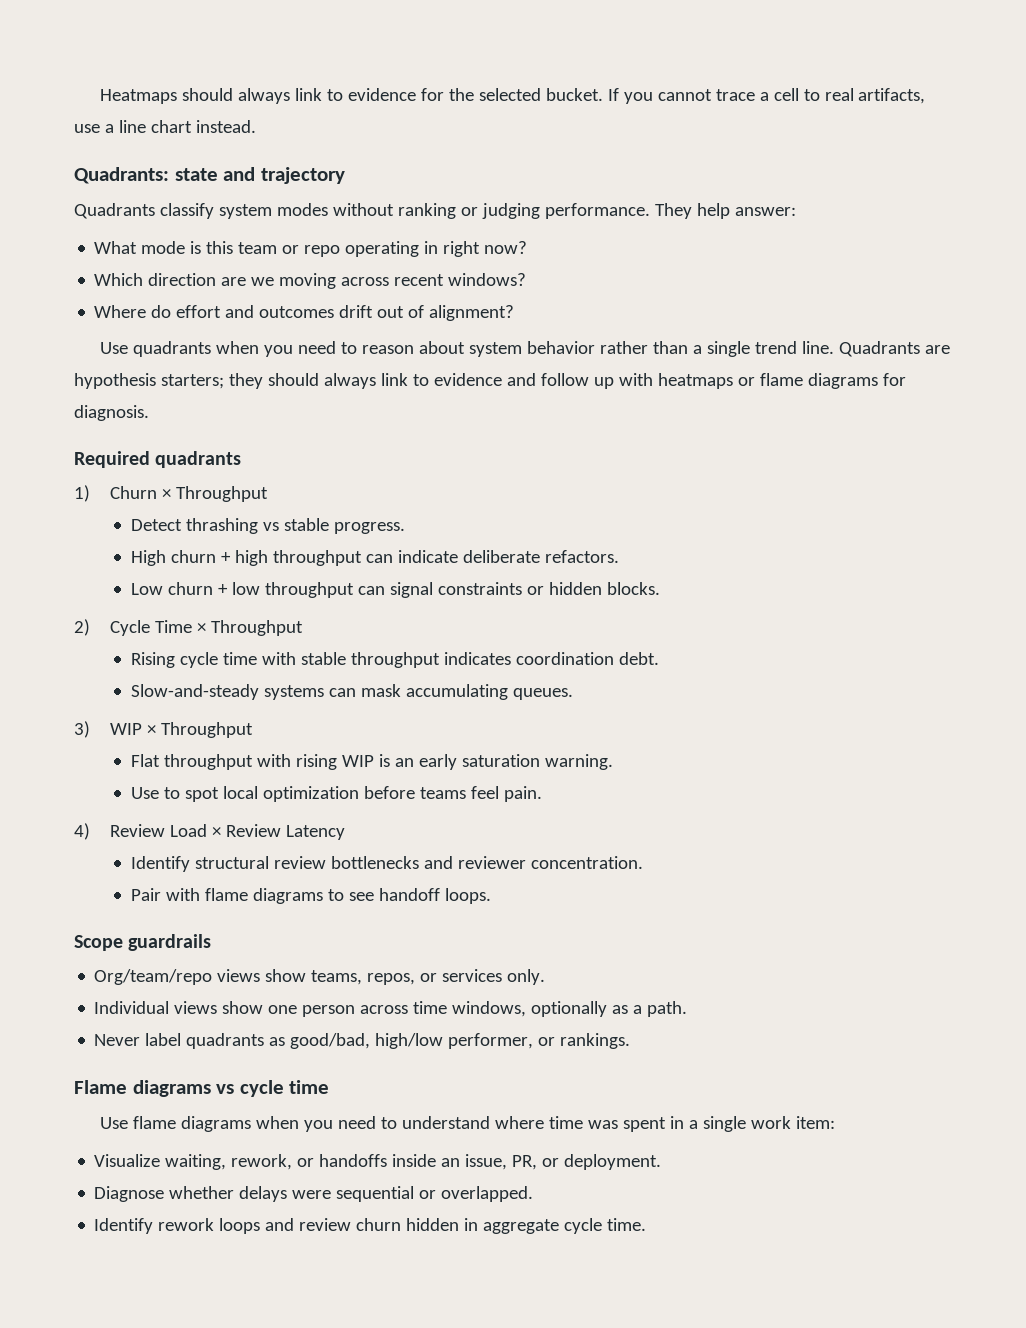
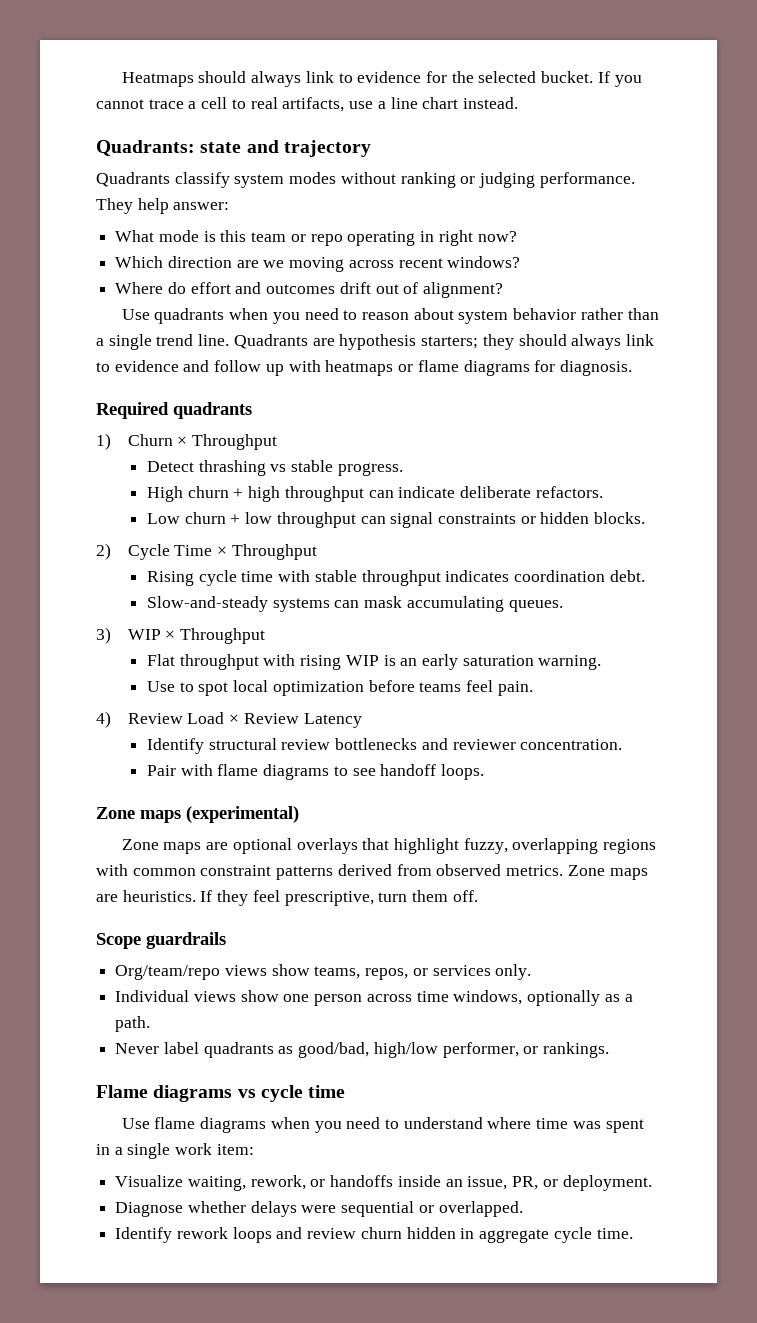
(491, 896) none -> [96,806,299,823] [121,838,657,854] [96,864,648,880] [96,890,478,906] // Zone maps (experimental) // Zone maps are optional overlays that highlight fuzzy, overlapping regions with common constraint patterns derived from observed metrics. Zone maps are heuristics. If they feel prescriptive, turn them off.

